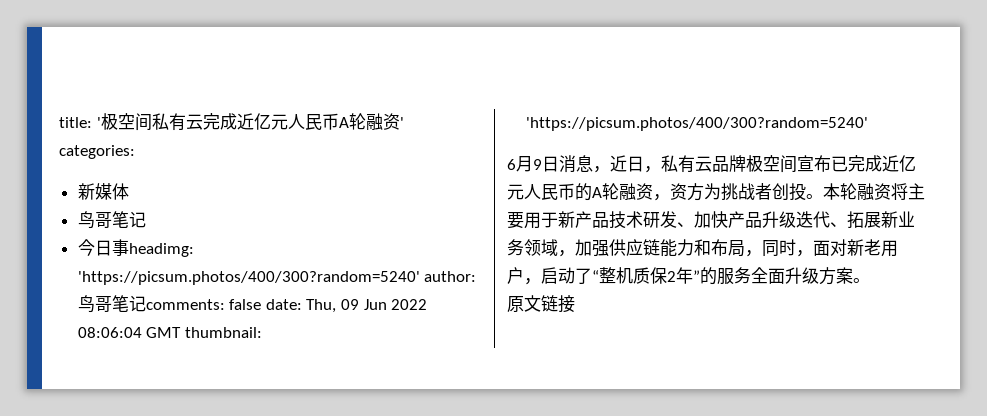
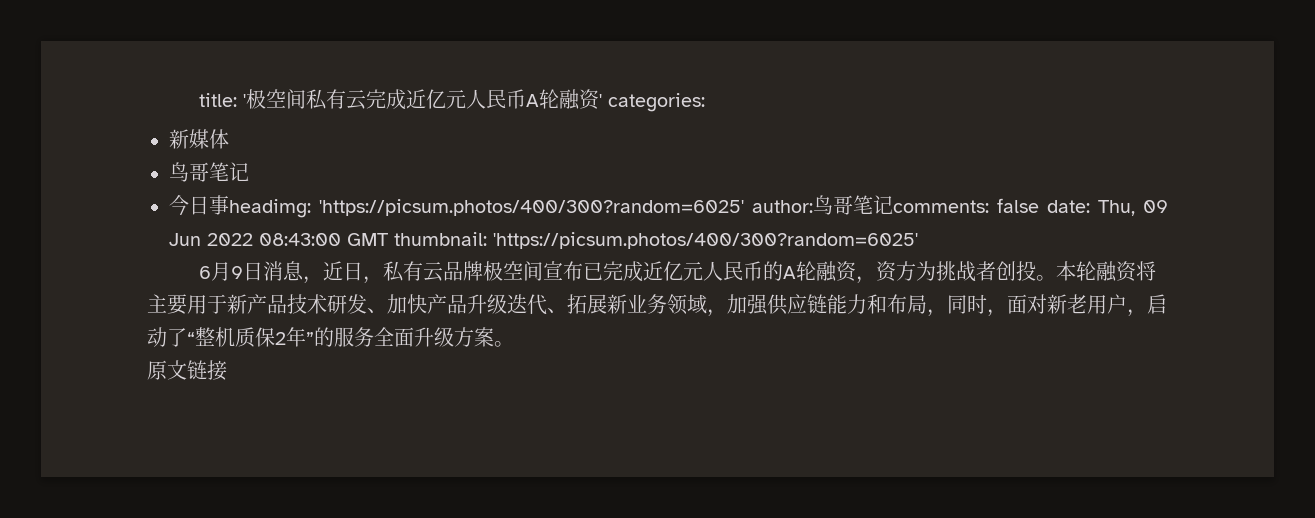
[77,271,420,285] 'https://picsum.photos/400/300?random=5240' -> [319,199,744,216] 'https://picsum.photos/400/300?random=6025'
[77,327,142,338] 08:06:04 -> [259,233,341,246] 08:43:00
[525,117,868,131] 'https://picsum.photos/400/300?random=5240' -> [493,232,918,249] 'https://picsum.photos/400/300?random=6025'

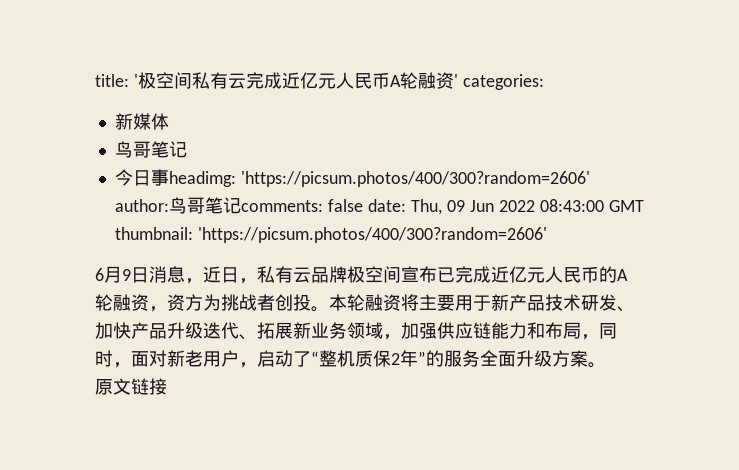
[319,199,744,216] 'https://picsum.photos/400/300?random=6025' -> [240,171,590,187] 'https://picsum.photos/400/300?random=2606'
[493,232,918,249] 'https://picsum.photos/400/300?random=6025' -> [197,227,547,243] 'https://picsum.photos/400/300?random=2606'

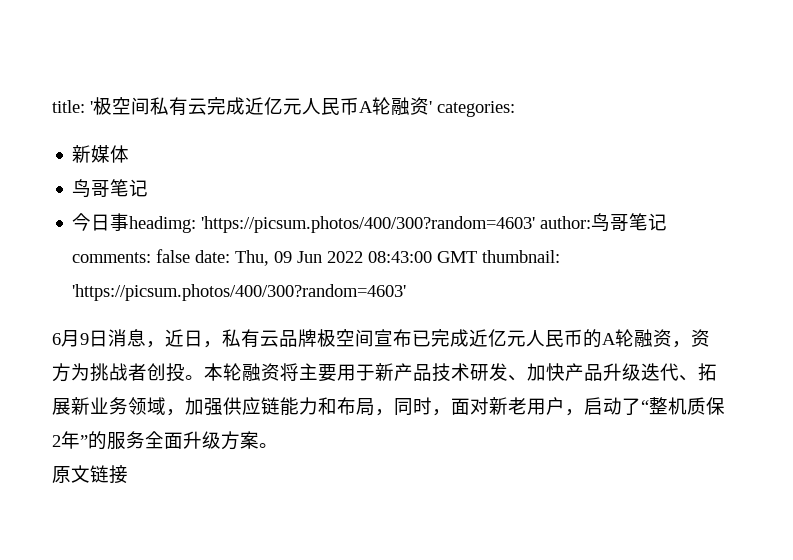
[240,171,590,187] 'https://picsum.photos/400/300?random=2606' -> [201,216,536,233] 'https://picsum.photos/400/300?random=4603'
[197,227,547,243] 'https://picsum.photos/400/300?random=2606' -> [72,284,407,301] 'https://picsum.photos/400/300?random=4603'

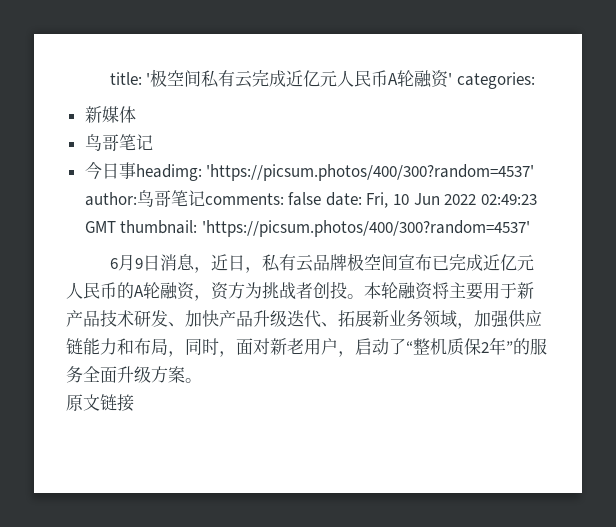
[201,216,536,233] 'https://picsum.photos/400/300?random=4603' -> [206,164,535,181] 'https://picsum.photos/400/300?random=4537'
[235,250,293,266] Thu, 09 -> [366,192,410,208] Fri, 10
[368,251,433,263] 08:43:00 -> [480,194,537,205] 02:49:23
[72,284,407,301] 'https://picsum.photos/400/300?random=4603' -> [201,220,530,237] 'https://picsum.photos/400/300?random=4537'

